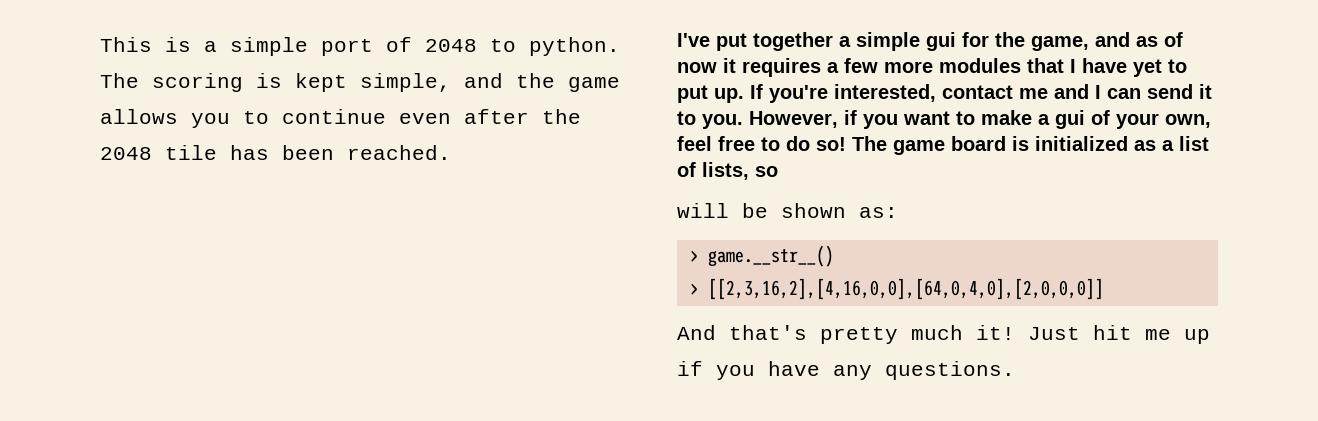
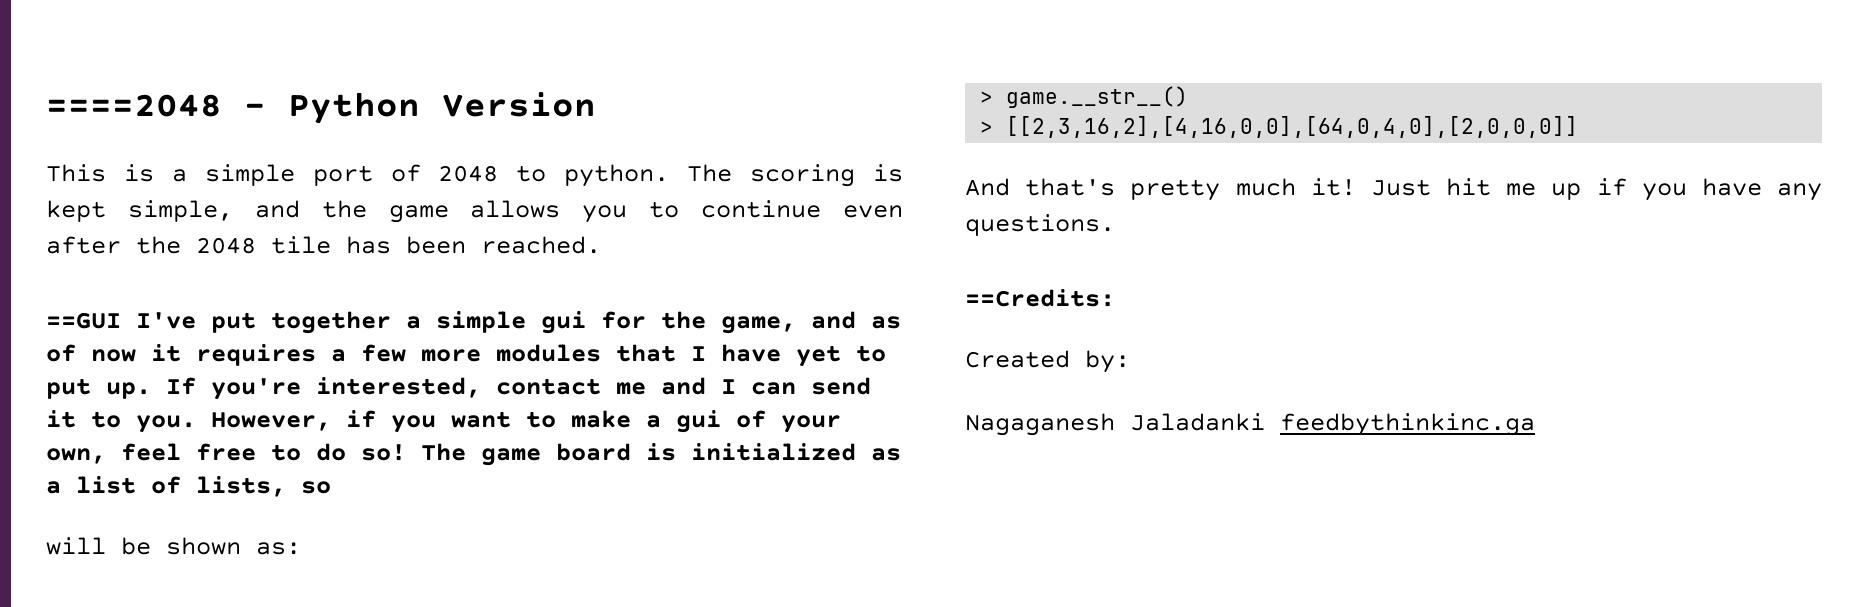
(100, 44) none -> [46,92,596,124] ====2048 - Python Version //
(451, 152) none -> [46,312,121,329] ==GUI
(1015, 370) none -> [965,289,1115,307] [965,350,1130,373] [965,413,1535,436] // ==Credits: // Created by: // Nagaganesh Jaladanki feedbythinkinc.ga

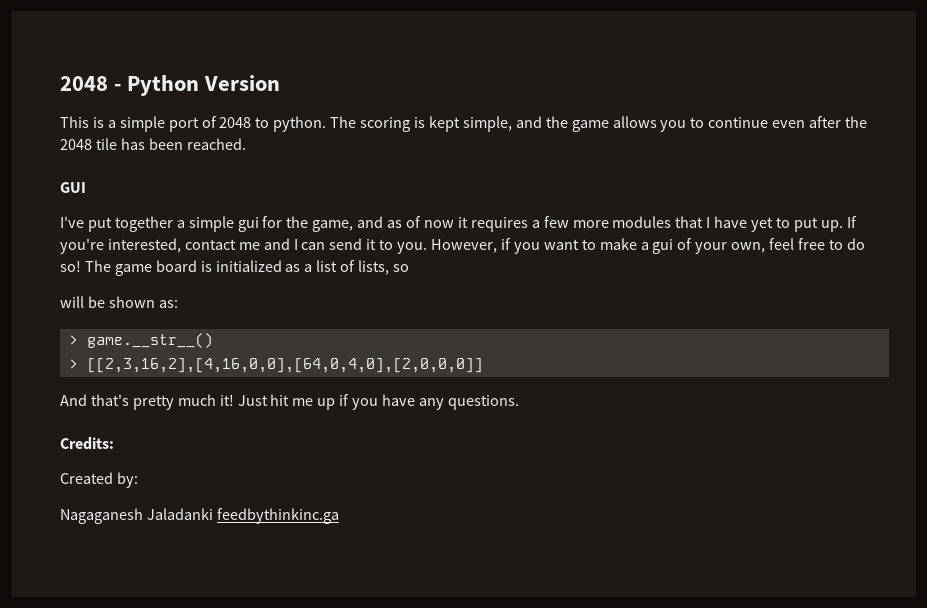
[46,94,222,117] ====2048 -> [60,76,108,91] 2048
[46,312,121,329] ==GUI -> [60,182,86,193] GUI //
[965,289,1115,307] ==Credits: -> [60,437,114,450] Credits:

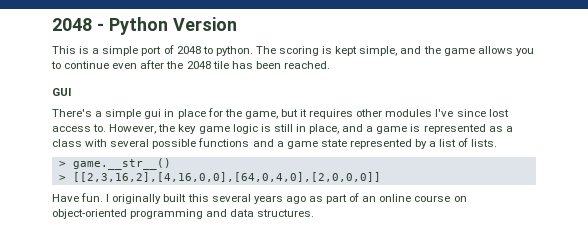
[60,216,173,232] I've put together -> [52,109,92,117] There's
(259, 224) none -> [164,109,206,119] in place
[357,216,857,232] [60,238,865,254] [60,260,410,276] [60,296,178,308] [68,333,213,348] [68,358,483,373] [60,394,519,410] [60,437,114,450] [60,472,138,488] [60,508,339,524] and as of now it requires a few more modules that I have yet to put up. If you're interested, contact me and I can send it to you. However, if you want to make a gui of your own, feel free to do so! The game board is initialized as a list of lists, so // will be shown as: // > game.__str__() // > [[2,3,16,2],[4,16,0,0],[64,0,4,0],[2,0,0,0]] // And that's pretty much it! Just hit me up if you have any questions. // Credits: // Created by: // Nagaganesh Jaladanki feedbythinkinc.ga -> [280,109,509,119] [52,124,513,134] [52,138,498,149] [58,158,171,170] [58,172,381,182] [52,193,467,204] [52,209,315,219] but it requires other modules I've since lost access to. However, the key game logic is still in place, and a game is represented as a class with several possible functions and a game state represented by a list of lists. // > game.__str__() // > [[2,3,16,2],[4,16,0,0],[64,0,4,0],[2,0,0,0]] // Have fun. I originally built this several years ago as part of an online course on object-oriented programming and data structures.

